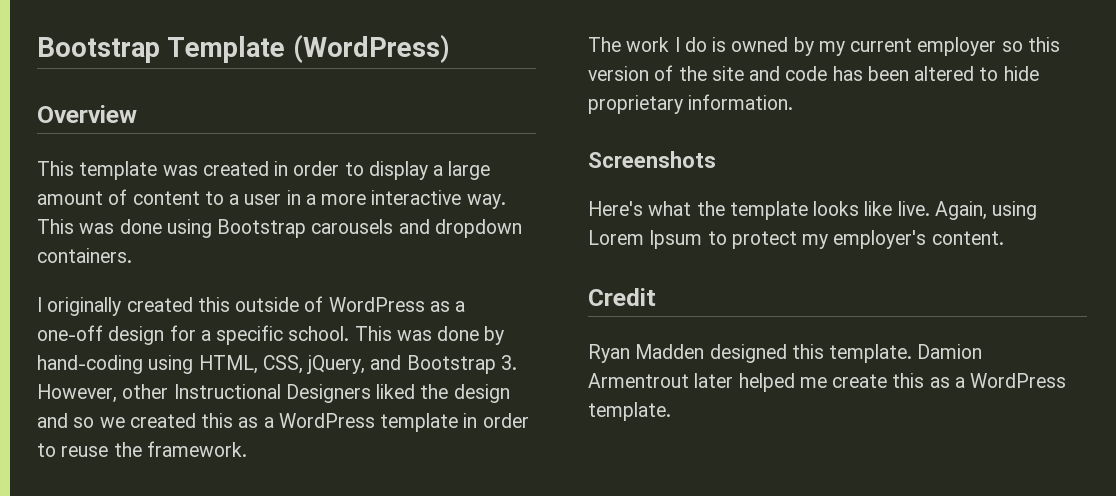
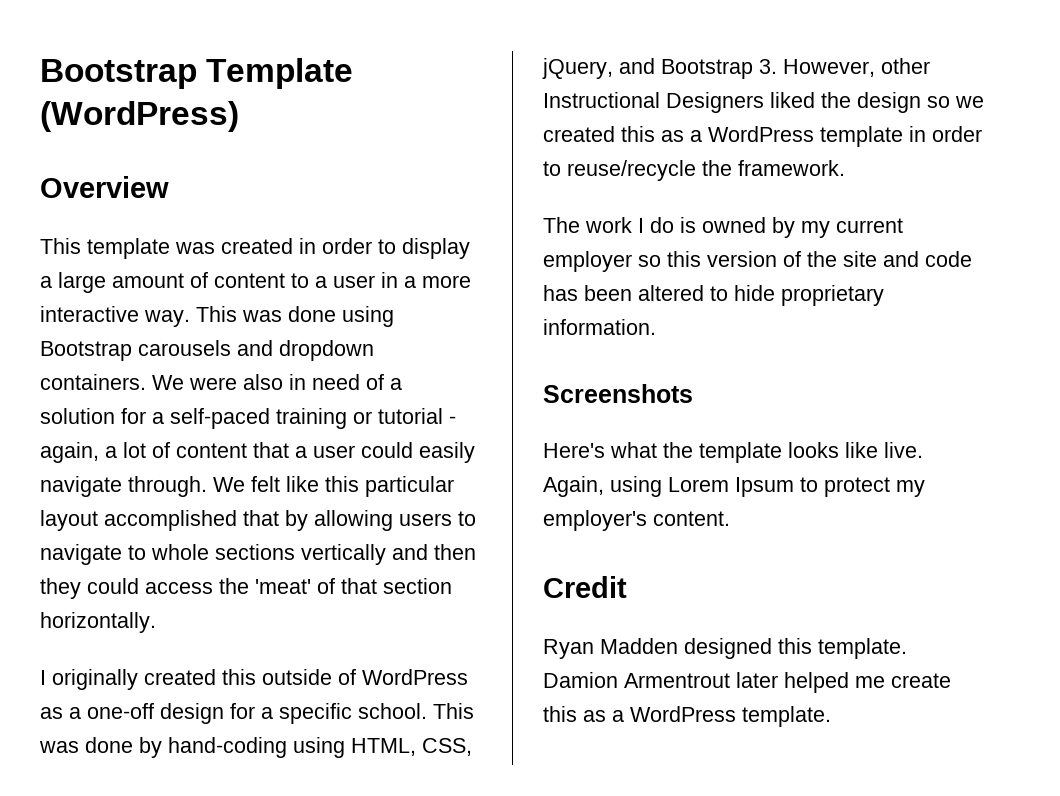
(132, 255) none -> [152,374,402,390] [40,408,456,429] [40,442,475,463] [40,476,454,497] [40,510,476,531] [40,544,476,565] [40,578,452,599] [40,612,156,633] We were also in need of a solution for a self-paced training or tutorial - again, a lot of content that a user could easily navigate through. We felt like this particular layout accomplished that by allowing users to navigate to whole sections vertically and then they could access the 'meat' of that section horizontally.
[37,413,68,428] and -> (921, 102) none
[61,446,109,457] reuse -> [567,160,696,181] reuse/recycle

